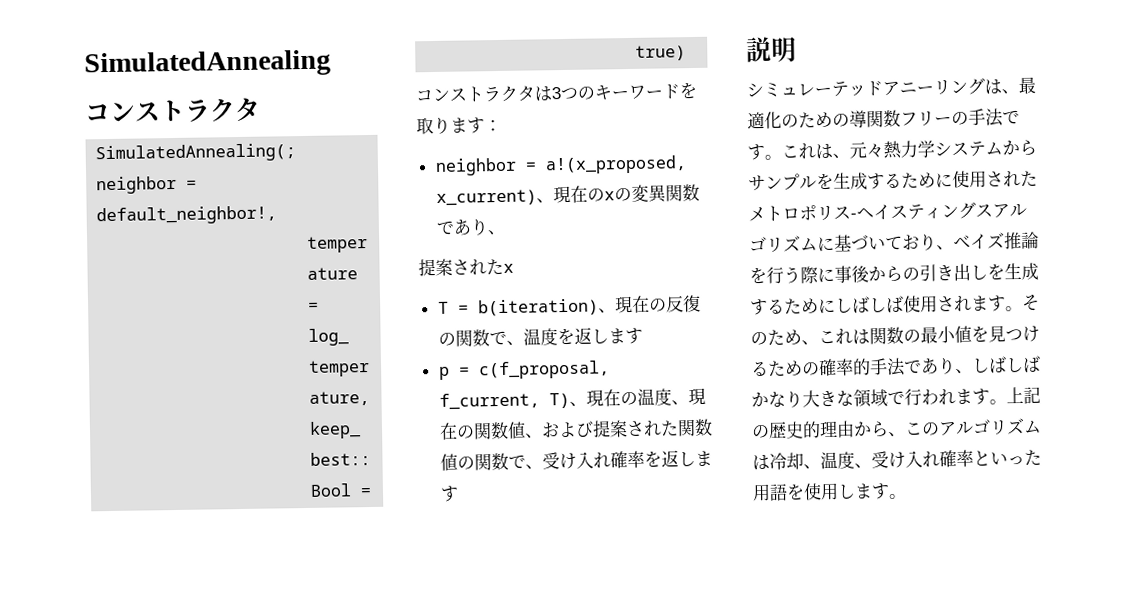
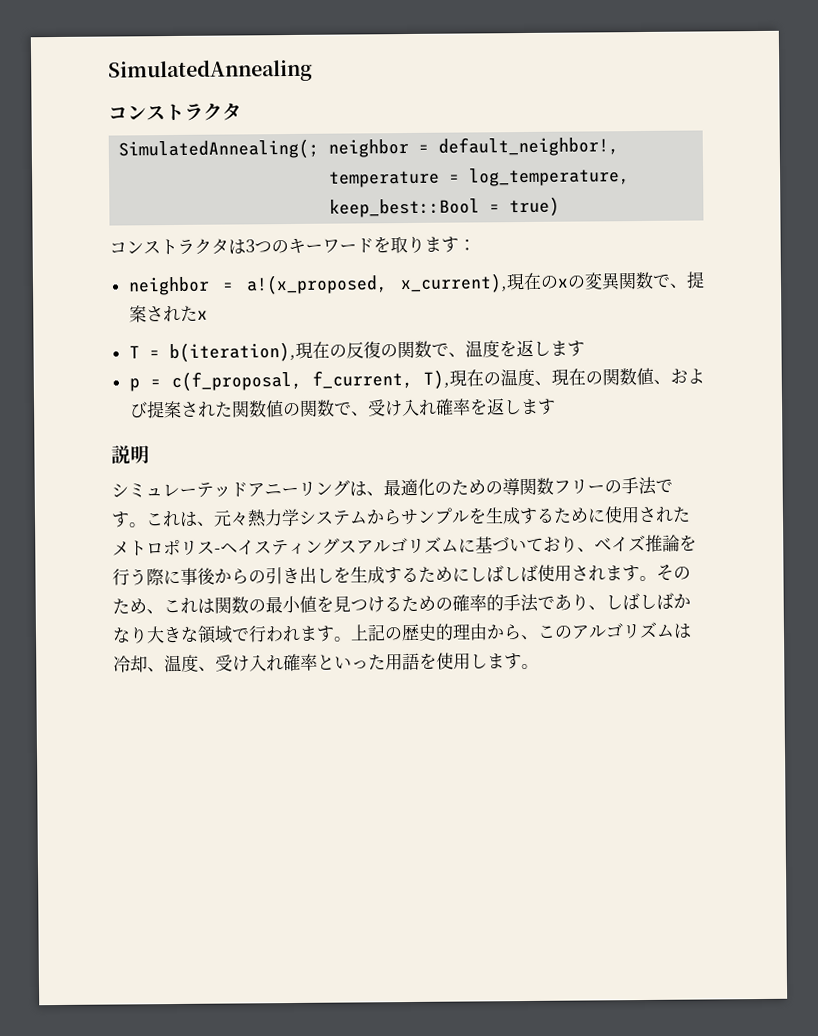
[435,189,554,206] x_current)、 -> [399,273,508,294] x_current),
[452,218,506,236] あり、 // -> [670,283,688,289] 、
[477,298,616,317] b(iteration)、 -> [168,341,296,363] b(iteration),
[548,392,587,409] T)、 -> [422,369,450,389] T),

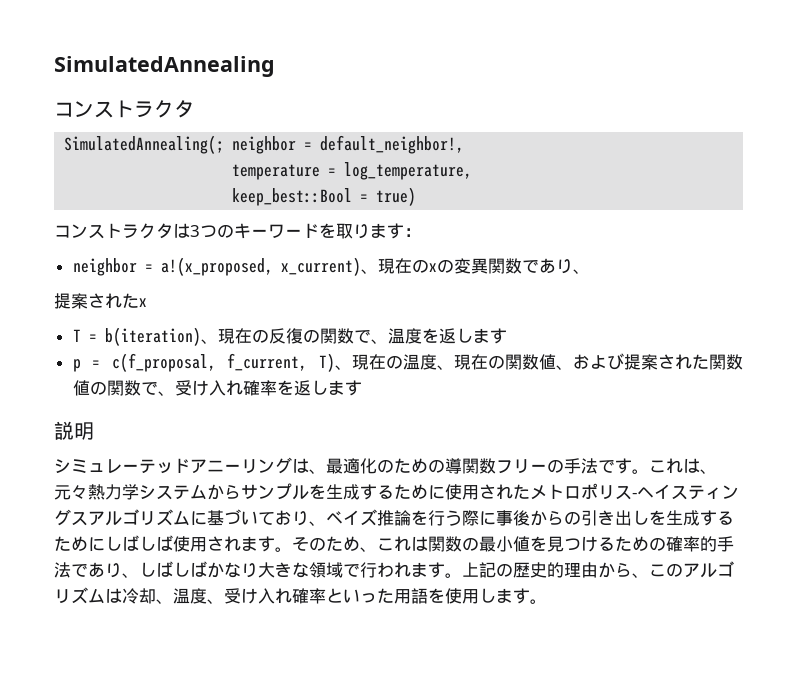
[399,273,508,294] x_current), -> [280,257,378,276] x_current)、
[670,283,688,289] 、 -> [538,258,590,274] あり、 //
[168,341,296,363] b(iteration), -> [104,327,218,346] b(iteration)、
[422,369,450,389] T), -> [318,353,352,372] T)、

